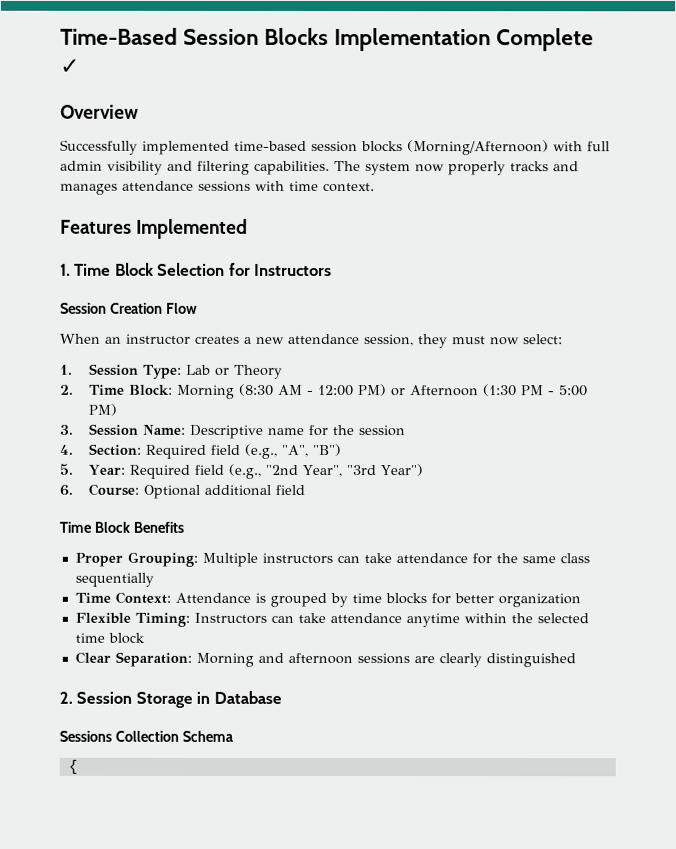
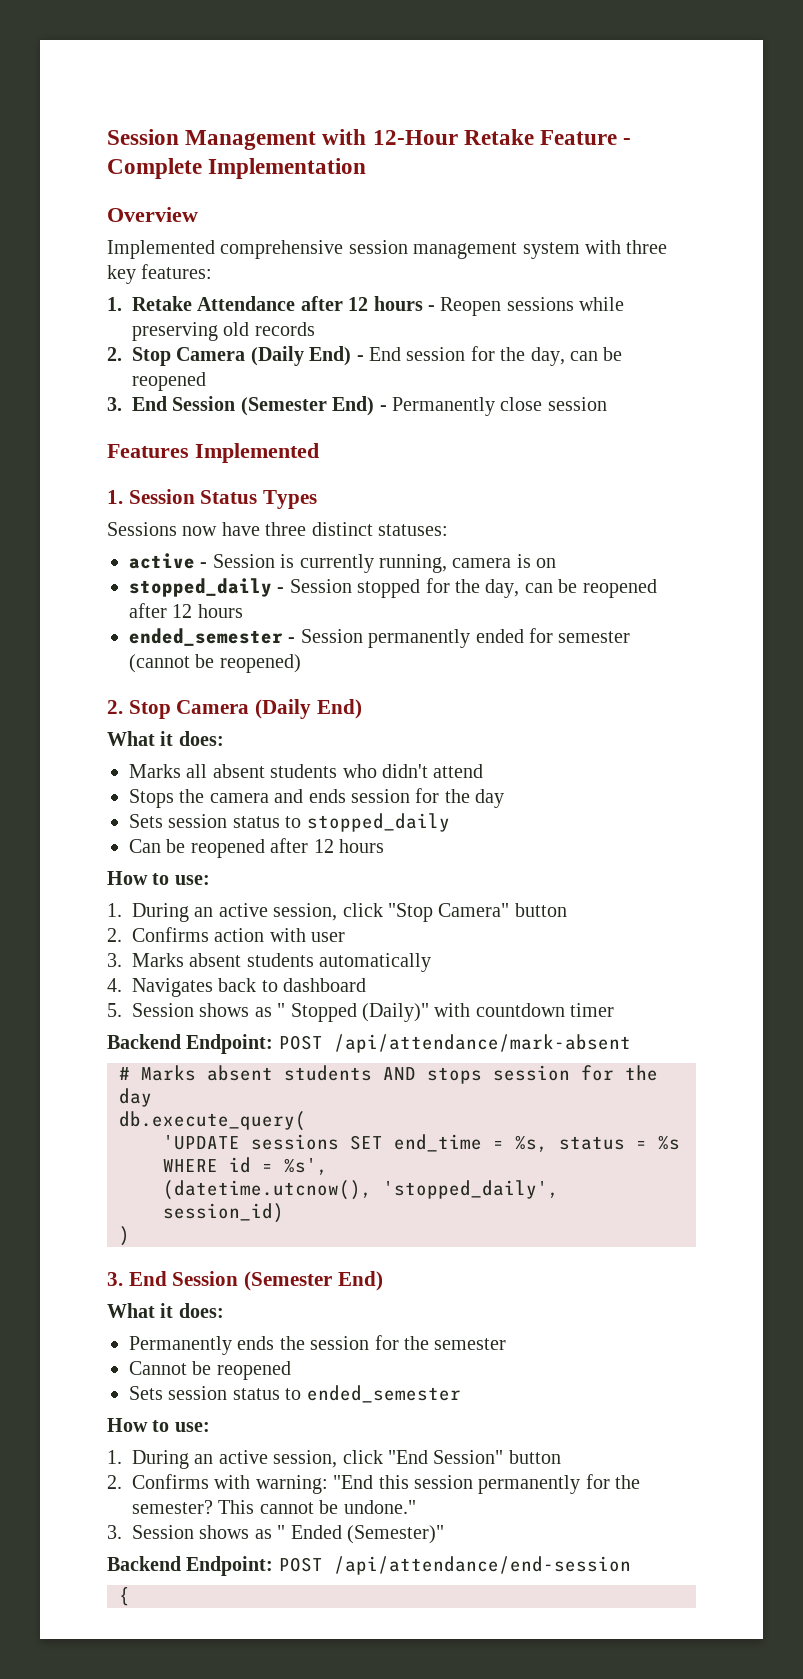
[60,27,330,45] Time-Based Session Blocks -> [107,129,632,150] [107,158,202,179] Session Management with 12-Hour Retake Feature - Complete
[496,28,595,52] [60,58,80,74] Complete ✓ -> (367, 168) none
[60,139,610,156] [60,160,579,176] [60,180,375,195] [60,218,249,239] [60,262,333,276] [60,302,198,314] [60,333,563,349] [60,363,283,379] [60,383,588,399] [88,403,118,416] [59,423,405,439] [59,443,341,459] [59,463,423,479] [59,483,305,499] [59,521,184,533] [74,551,590,567] [74,572,154,587] [74,591,581,608] [74,612,589,628] [74,632,145,644] [74,651,576,668] [59,690,282,708] [59,730,234,742] Successfully implemented time-based session blocks (Morning/Afternoon) with full admin visibility and filtering capabilities. The system now properly tracks and manages attendance sessions with time context. // Features Implemented // 1. Time Block Selection for Instructors // Session Creation Flow // When an instructor creates a new attendance session, they must now select: // 1. Session Type: Lab or Theory // 2. Time Block: Morning (8:30 AM - 12:00 PM) or Afternoon (1:30 PM - 5:00 PM) // 3. Session Name: Descriptive name for the session // 4. Section: Required field (e.g., "A", "B") // 5. Year: Required field (e.g., "2nd Year", "3rd Year") // 6. Course: Optional additional field // Time Block Benefits // Proper Grouping: Multiple instructors can take attendance for the same class sequentially // Time Context: Attendance is grouped by time blocks for better organization // Flexible Timing: Instructors can take attendance anytime within the selected time block // Clear Separation: Morning and afternoon sessions are clearly distinguished // 2. Session Storage in Database // Sessions Collection Schema -> [107,240,668,259] [107,264,213,284] [107,296,625,316] [132,322,315,341] [107,346,623,366] [132,372,206,391] [107,396,607,416] [107,443,319,463] [107,489,318,509] [107,522,448,536] [129,553,557,573] [129,578,657,598] [129,603,243,618] [129,628,631,648] [129,654,301,673] [107,699,362,719] [107,731,224,746] [129,764,484,778] [129,788,505,808] [129,813,450,832] [129,838,384,858] [107,871,210,885] [107,903,567,922] [107,927,346,942] [107,953,432,972] [107,978,367,997] [107,1003,615,1022] [107,1034,631,1054] [119,1065,658,1084] [119,1088,152,1107] [119,1111,306,1131] [163,1134,680,1152] [163,1157,328,1175] [163,1180,559,1200] [163,1203,284,1223] [119,1226,130,1246] [107,1271,383,1291] [107,1303,224,1318] [129,1335,507,1355] [129,1361,291,1380] [129,1385,461,1403] [107,1418,210,1432] [107,1450,561,1469] [107,1474,641,1494] [132,1500,416,1514] [107,1525,444,1544] [107,1556,631,1576] Implemented comprehensive session management system with three key features: // 1. Retake Attendance after 12 hours - Reopen sessions while preserving old records // 2. Stop Camera (Daily End) - End session for the day, can be reopened // 3. End Session (Semester End) - Permanently close session // Features Implemented // 1. Session Status Types // Sessions now have three distinct statuses: // active - Session is currently running, camera is on // stopped_daily - Session stopped for the day, can be reopened after 12 hours // ended_semester - Session permanently ended for semester (cannot be reopened) // 2. Stop Camera (Daily End) // What it does: // Marks all absent students who didn't attend // Stops the camera and ends session for the day // Sets session status to stopped_daily // Can be reopened after 12 hours // How to use: // 1. During an active session, click "Stop Camera" button // 2. Confirms action with user // 3. Marks absent students automatically // 4. Navigates back to dashboard // 5. Session shows as " Stopped (Daily)" with countdown timer // Backend Endpoint: POST /api/attendance/mark-absent // # Marks absent students AND stops session for the day // db.execute_query( // 'UPDATE sessions SET end_time = %s, status = %s WHERE id = %s', // (datetime.utcnow(), 'stopped_daily', session_id) // ) // 3. End Session (Semester End) // What it does: // Permanently ends the session for the semester // Cannot be reopened // Sets session status to ended_semester // How to use: // 1. During an active session, click "End Session" button // 2. Confirms with warning: "End this session permanently for the semester? This cannot be undone." // 3. Session shows as " Ended (Semester)" // Backend Endpoint: POST /api/attendance/end-session

